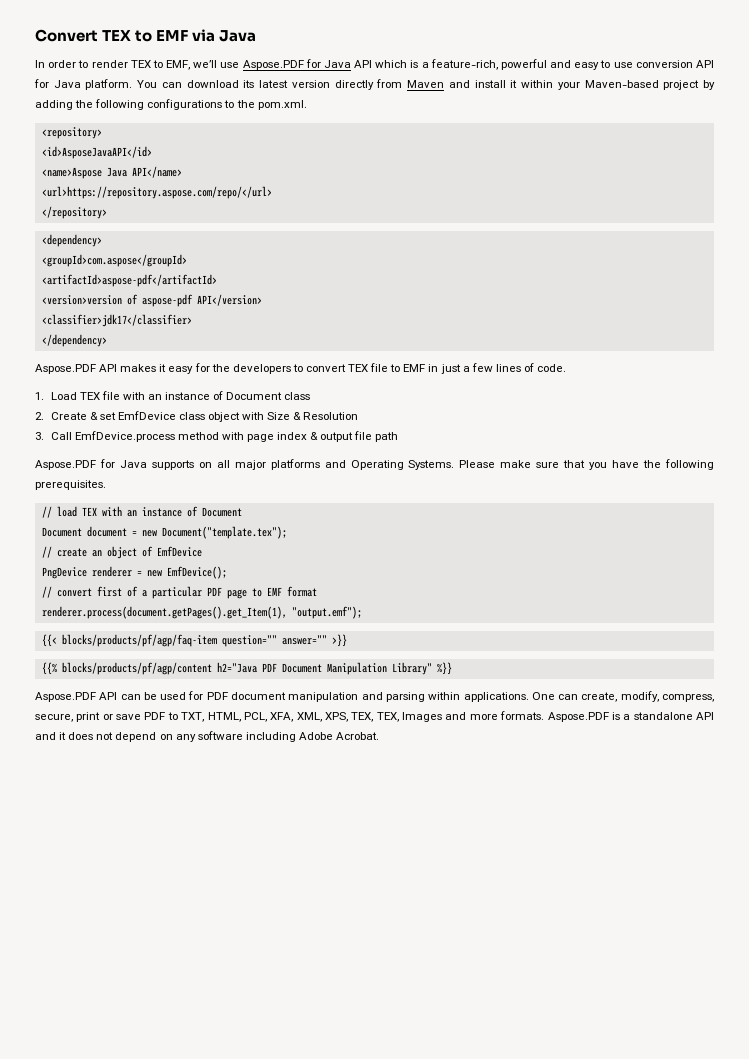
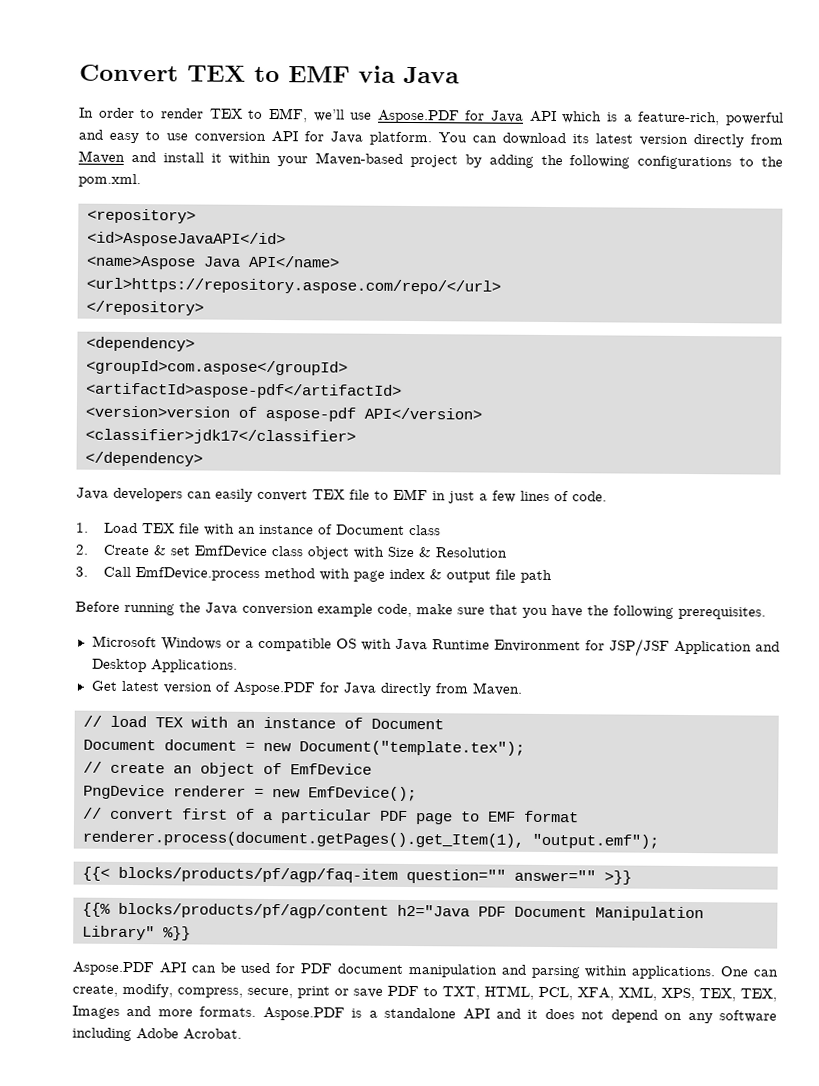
[35,363,303,374] Aspose.PDF API makes it easy for the developers to -> [76,487,253,502] Java developers can easily
[35,459,496,470] Aspose.PDF for Java supports on all major platforms and Operating Systems. Please -> [75,601,412,618] Before running the Java conversion example code,
(106, 485) none -> [91,635,781,657] [91,658,238,673] [90,680,523,697] // Microsoft Windows or a compatible OS with Java Runtime Environment for JSP/JSF Application and Desktop Applications. // Get latest version of Aspose.PDF for Java directly from Maven.

